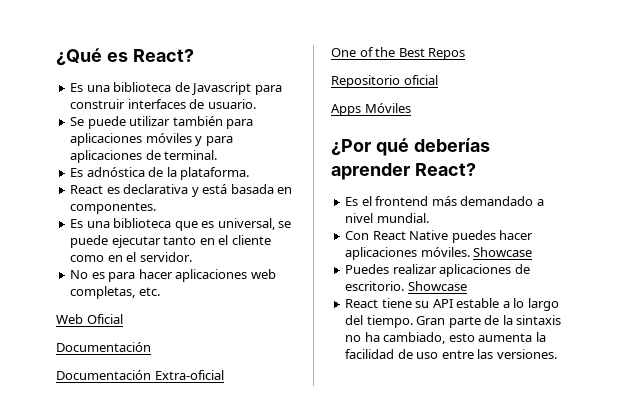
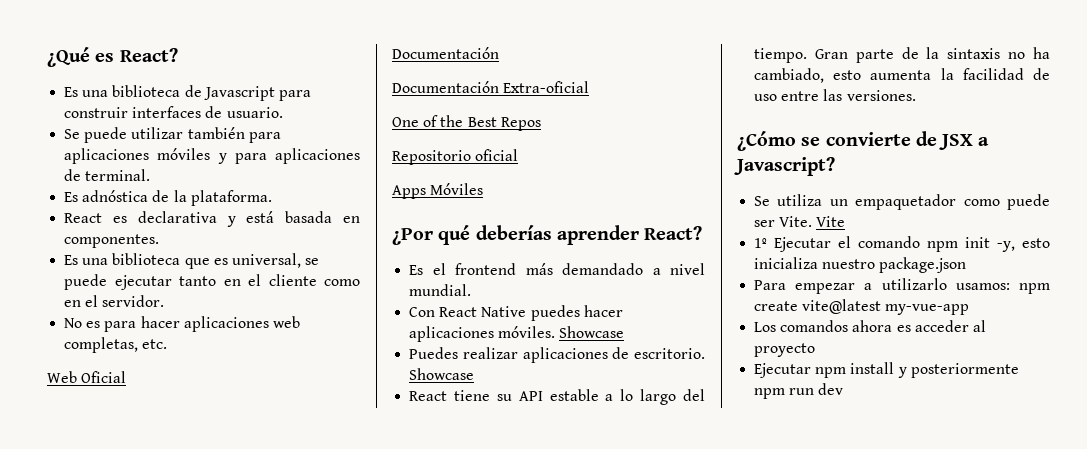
(557, 354) none -> [737,131,990,151] [734,157,835,176] [754,194,1050,210] [754,216,846,227] [754,236,1050,252] [754,257,967,273] [754,278,1050,294] [754,299,970,315] [754,320,986,332] [754,343,816,357] [754,362,1019,378] [754,383,844,399] // ¿Cómo se convierte de JSX a Javascript? // Se utiliza un empaquetador como puede ser Vite. Vite // 1º Ejecutar el comando npm init -y, esto inicializa nuestro package.json // Para empezar a utilizarlo usamos: npm create vite@latest my-vue-app // Los comandos ahora es acceder al proyecto // Ejecutar npm install y posteriormente npm run dev

